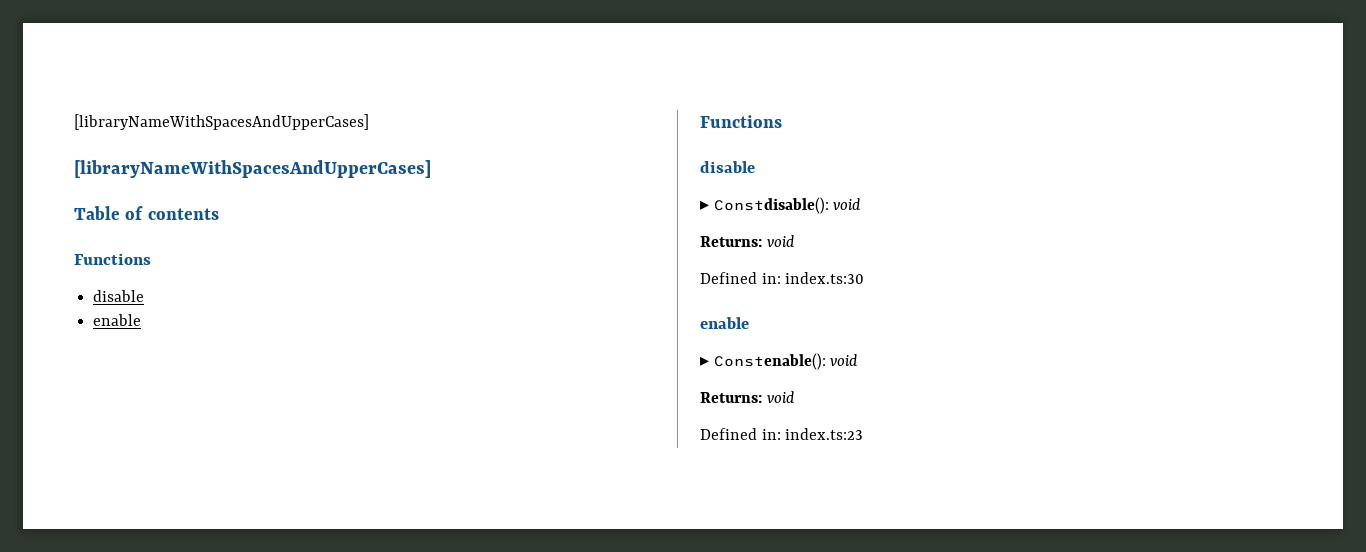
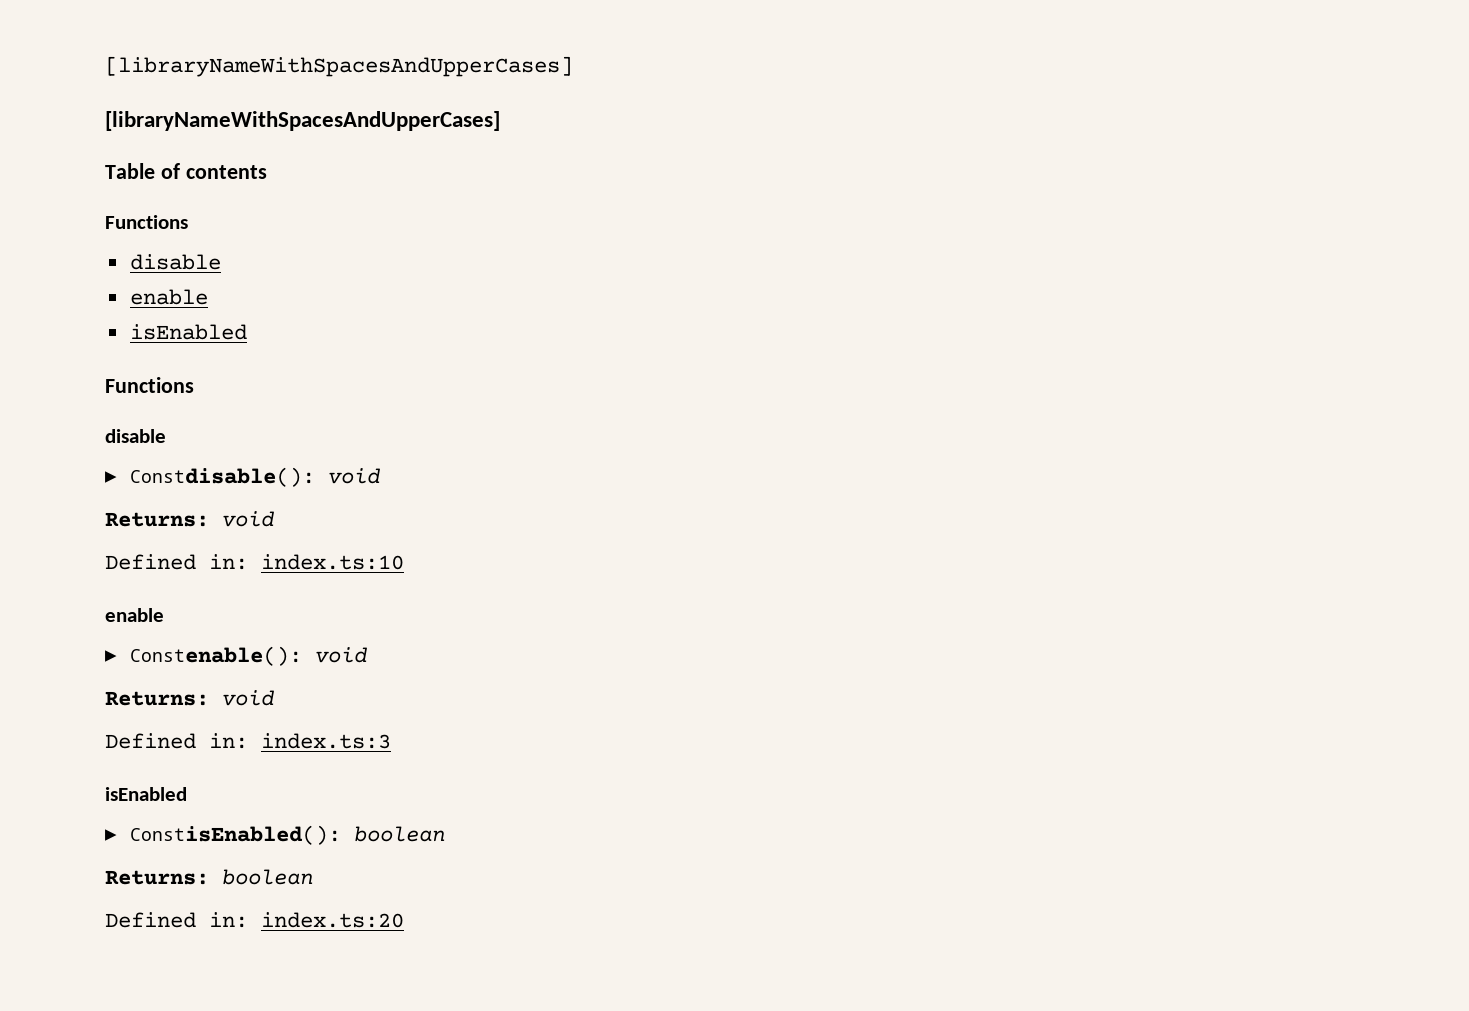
(142, 320) none -> [129,324,247,340] // isEnabled
[785,272,865,284] index.ts:30 -> [261,554,404,570] index.ts:10
[785,428,864,440] index.ts:23 -> [261,733,391,749] [105,787,187,801] [105,825,445,845] [105,869,313,885] [105,912,404,928] index.ts:3 // isEnabled // ▸ ConstisEnabled(): boolean // Returns: boolean // Defined in: index.ts:20

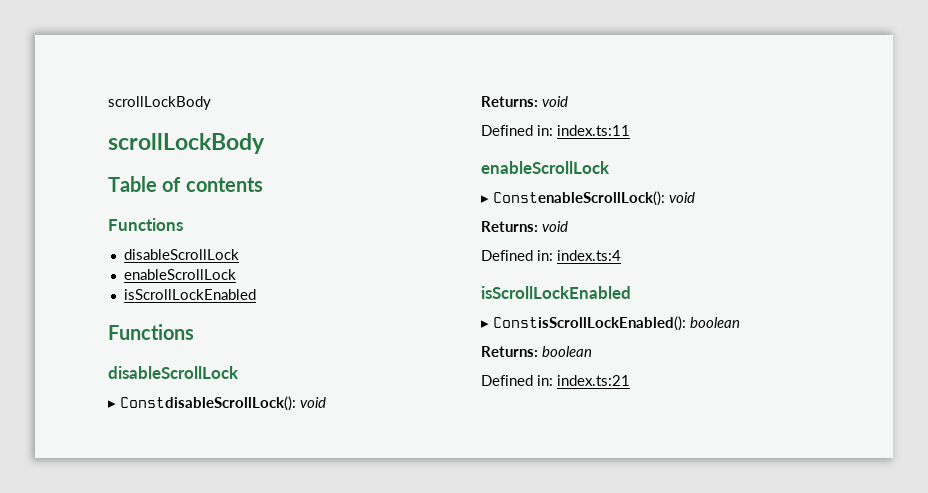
[105,56,573,77] [105,111,500,131] [libraryNameWithSpacesAndUpperCases] // [libraryNameWithSpacesAndUpperCases] -> [108,96,211,110] [108,133,265,154] scrollLockBody // scrollLockBody
[129,254,221,270] [129,289,208,305] [129,324,247,340] [105,377,194,393] [105,429,166,443] [105,467,380,487] [105,511,274,527] [105,554,404,570] [105,608,164,622] [105,646,367,666] [105,690,274,706] [105,733,391,749] [105,787,187,801] [105,825,341,845] disable // enable // isEnabled // Functions // disable // ▸ Constdisable(): void // Returns: void // Defined in: index.ts:10 // enable // ▸ Constenable(): void // Returns: void // Defined in: index.ts:3 // isEnabled // ▸ ConstisEnabled(): -> [123,249,239,260] [123,269,236,280] [123,289,256,300] [108,324,194,340] [108,366,239,379] [108,396,326,411] [481,96,568,107] [481,125,630,136] [481,161,610,174] [481,191,695,206] [481,221,568,232] [481,250,621,261] [481,286,631,299] [481,316,686,331] disableScrollLock // enableScrollLock // isScrollLockEnabled // Functions // disableScrollLock // ▸ ConstdisableScrollLock(): void // Returns: void // Defined in: index.ts:11 // enableScrollLock // ▸ ConstenableScrollLock(): void // Returns: void // Defined in: index.ts:4 // isScrollLockEnabled // ▸ ConstisScrollLockEnabled():
[261,912,404,928] index.ts:20 -> [557,375,630,386] index.ts:21

